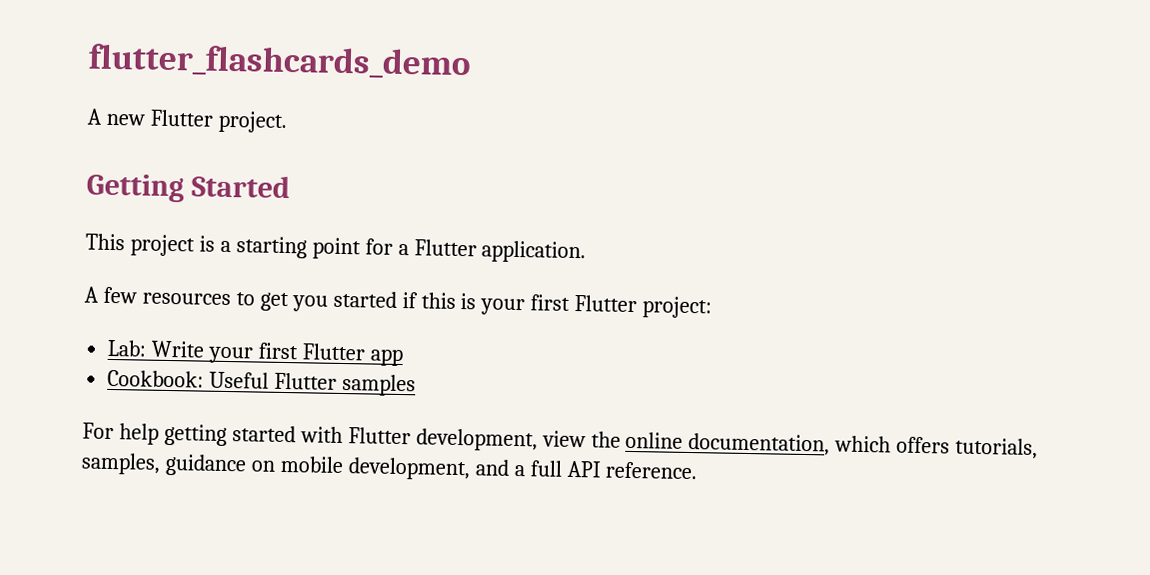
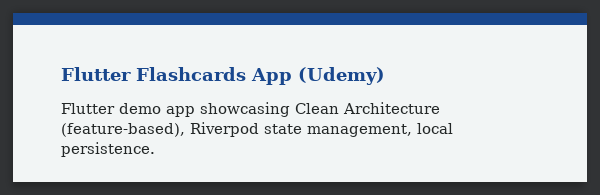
[88,43,472,80] [87,108,287,133] [86,173,290,203] [85,233,587,264] [84,286,713,319] [107,339,403,367] [107,369,417,397] [82,422,1039,460] [81,452,698,481] flutter_flashcards_demo // A new Flutter project. // Getting Started // This project is a starting point for a Flutter application. // A few resources to get you started if this is your first Flutter project: // Lab: Write your first Flutter app // Cookbook: Useful Flutter samples // For help getting started with Flutter development, view the online documentation, which offers tutorials, samples, guidance on mobile development, and a full API reference. -> [61,67,385,85] [61,102,440,117] [61,122,453,137] [61,142,155,157] Flutter Flashcards App (Udemy) // Flutter demo app showcasing Clean Architecture (feature-based), Riverpod state management, local persistence.

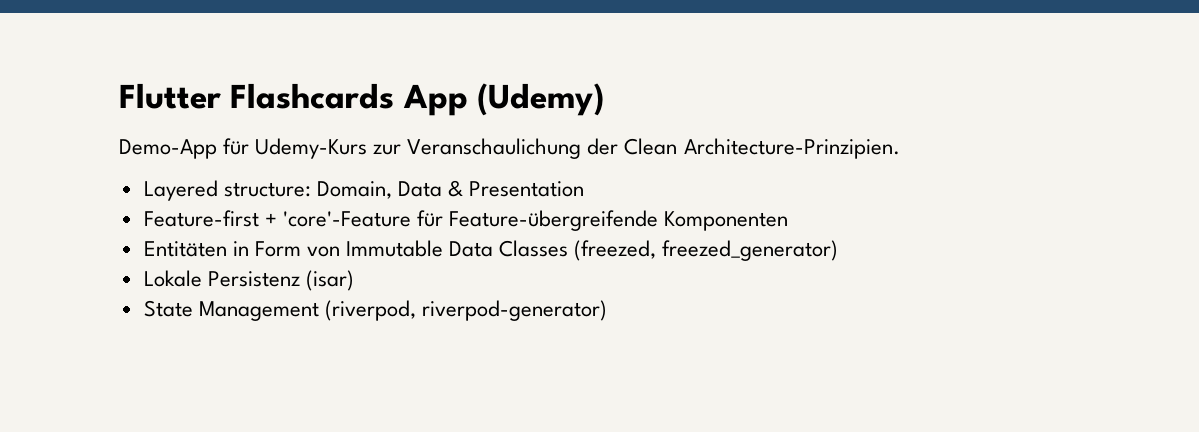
[61,102,440,117] [61,122,453,137] [61,142,155,157] Flutter demo app showcasing Clean Architecture (feature-based), Riverpod state management, local persistence. -> [119,138,900,159] [143,180,585,201] [143,210,789,231] [143,240,839,261] [143,270,354,291] [143,300,607,321] Demo-App für Udemy-Kurs zur Veranschaulichung der Clean Architecture-Prinzipien. // Layered structure: Domain, Data & Presentation // Feature-first + 'core'-Feature für Feature-übergreifende Komponenten // Entitäten in Form von Immutable Data Classes (freezed, freezed_generator) // Lokale Persistenz (isar) // State Management (riverpod, riverpod-generator)

